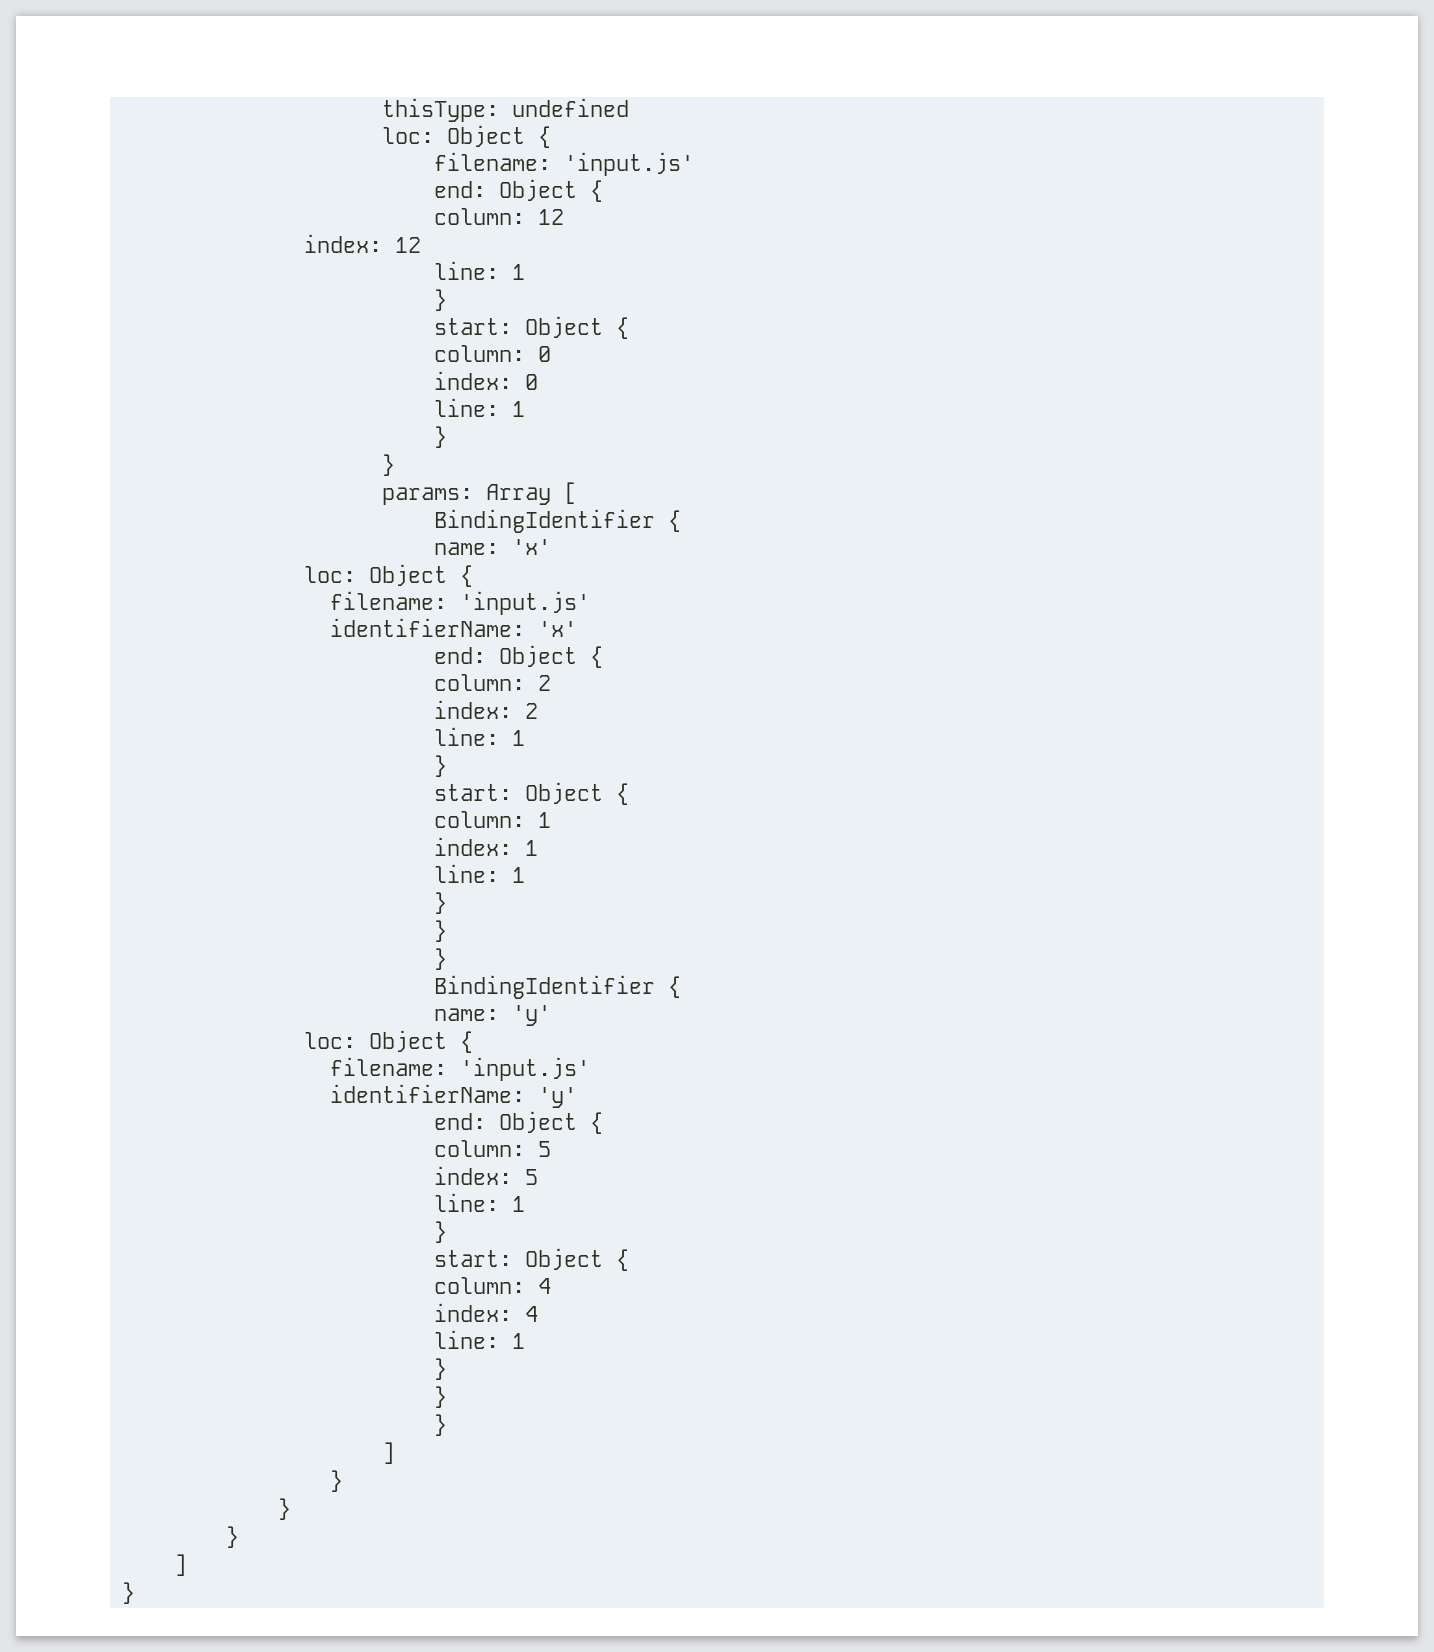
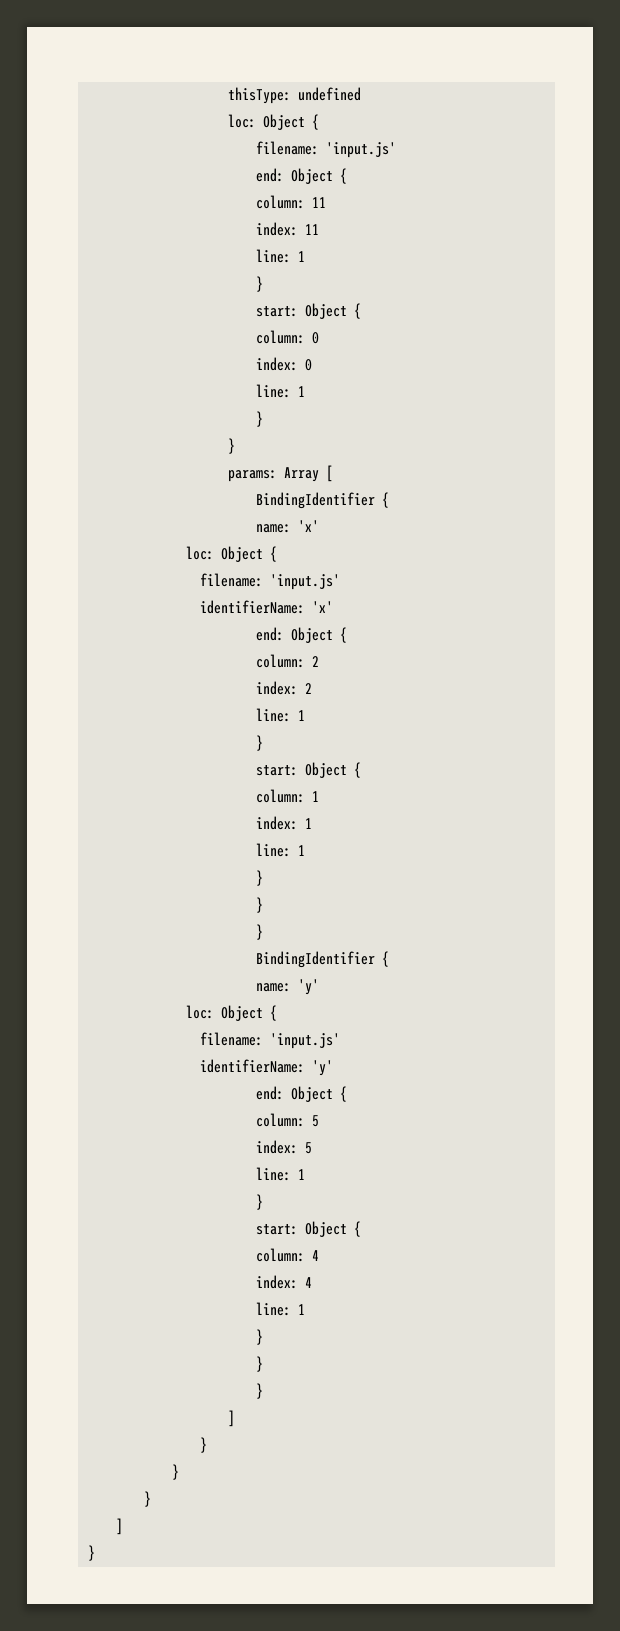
[538,209,565,225] [304,234,422,253] 12 // index: 12 -> [311,197,326,208] [255,222,319,236] 11 // index: 11

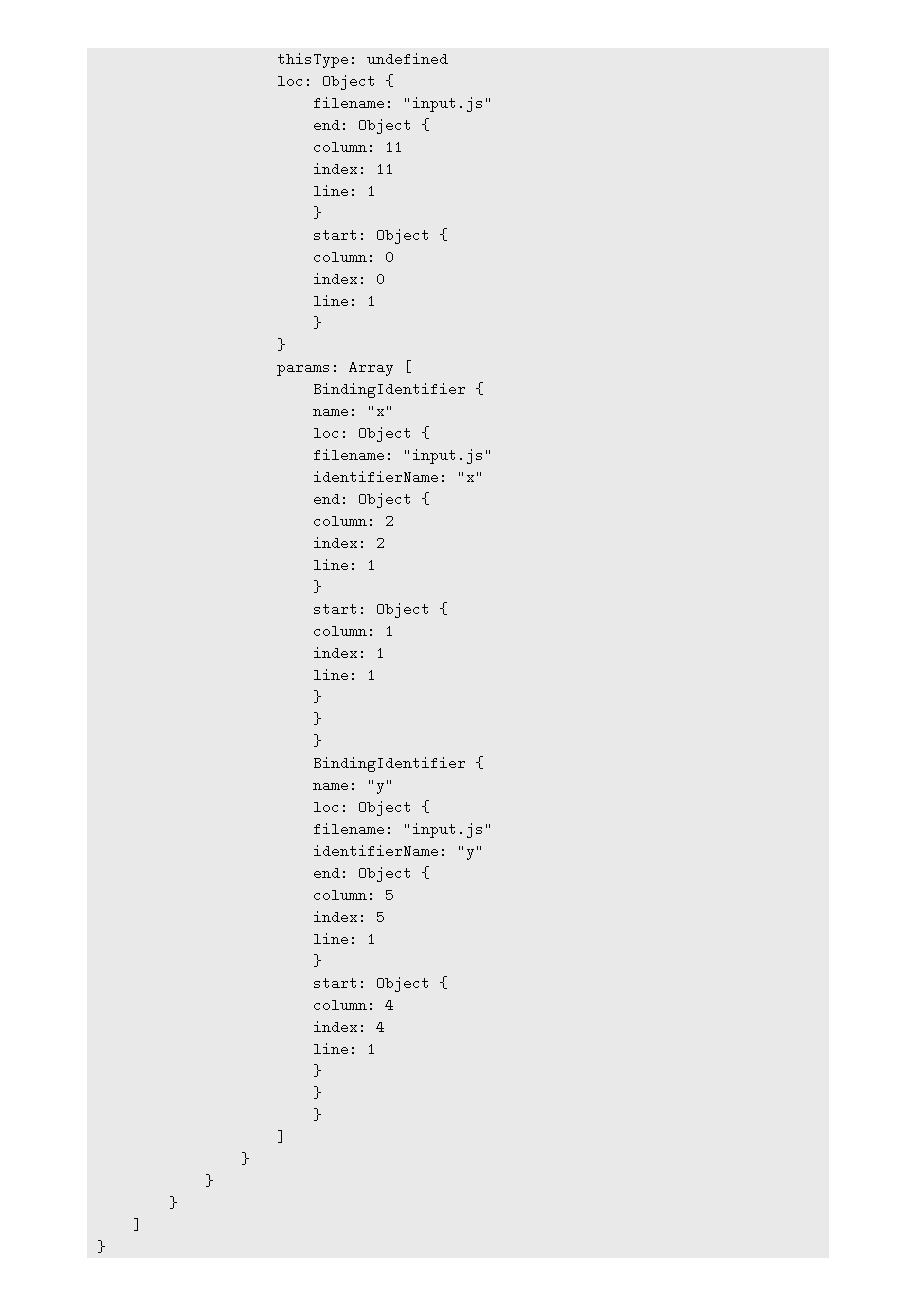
[325,142,396,158] 'input.js' -> [402,96,493,112] "input.js"
[297,520,319,532] [185,546,277,562] [199,573,340,590] [199,600,333,614] 'x' // loc: Object { // filename: 'input.js' // identifierName: 'x' -> [366,404,394,418] [312,426,430,442] [312,448,493,464] [312,470,484,484] "x" // loc: Object { // filename: "input.js" // identifierName: "x"
[297,979,319,995] [185,1005,277,1021] [199,1032,340,1049] [199,1059,333,1076] 'y' // loc: Object { // filename: 'input.js' // identifierName: 'y' -> [366,778,394,794] [312,800,430,816] [312,822,493,838] [312,844,484,860] "y" // loc: Object { // filename: "input.js" // identifierName: "y"

